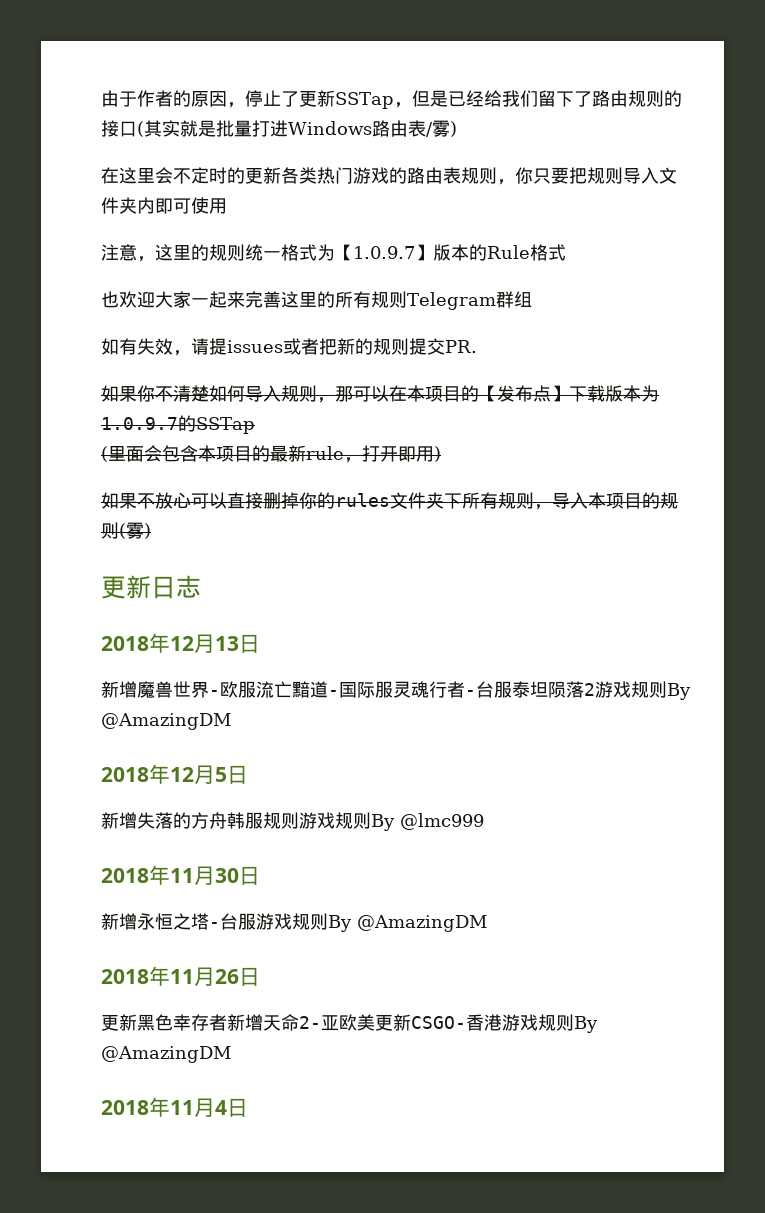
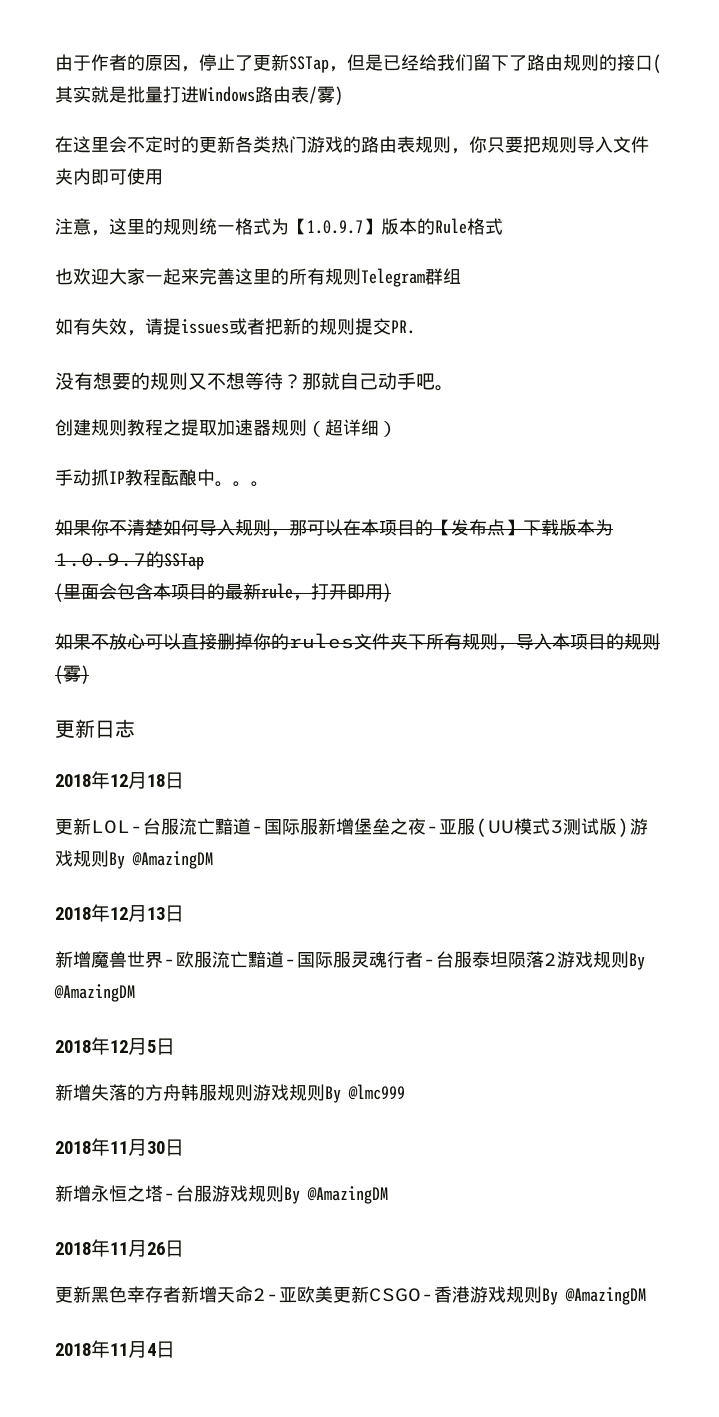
(477, 346) none -> [55,372,454,391] [55,419,397,437] [55,469,269,487] // 没有想要的规则又不想等待？那就自己动手吧。 // 创建规则教程之提取加速器规则（超详细） // 手动抓IP教程酝酿中。。。
(201, 586) none -> [55,771,184,789] [55,818,648,837] [55,850,213,869] // 2018年12月18日 // 更新LOL-台服流亡黯道-国际服新增堡垒之夜-亚服(UU模式3测试版)游戏规则By @AmazingDM

